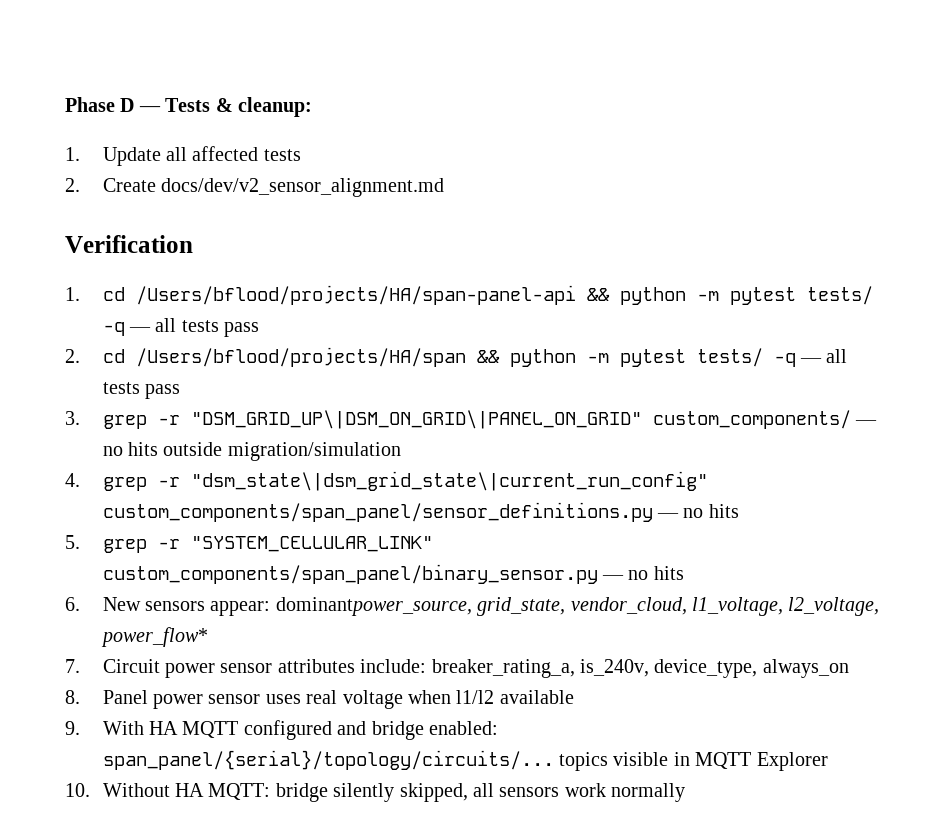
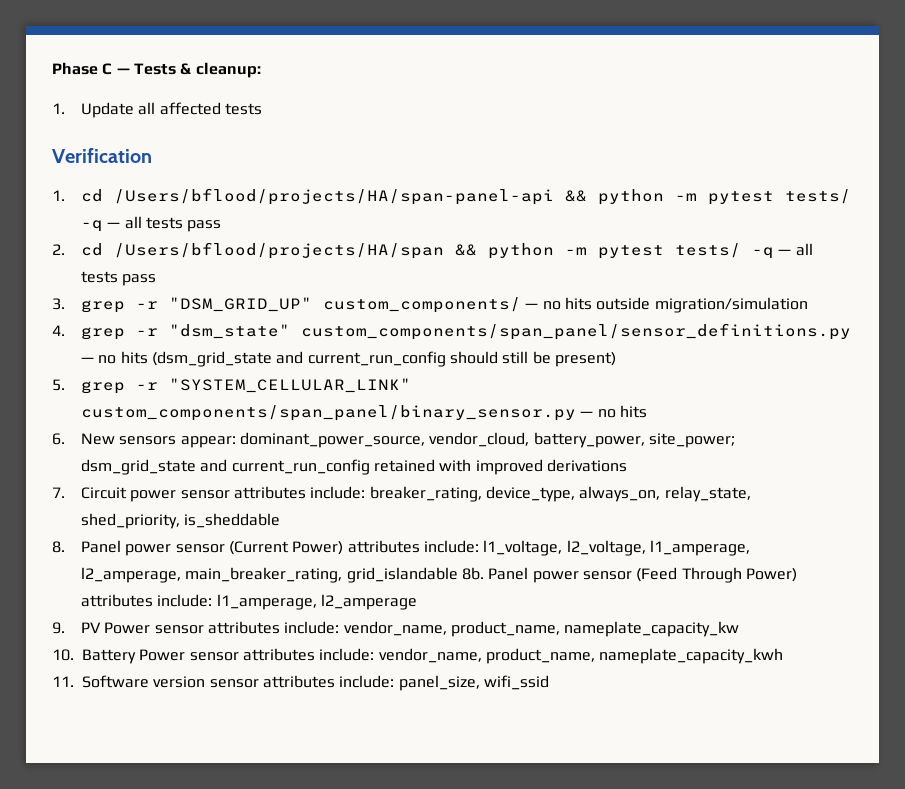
[120,98,135,112] D -> [102,63,113,75] C
[65,178,445,197] // 2. Create docs/dev/v2_sensor_alignment.md -> (262, 109) none
[190,410,642,429] "DSM_GRID_UP\|DSM_ON_GRID\|PANEL_ON_GRID" -> [168,297,312,312] "DSM_GRID_UP"
[190,471,708,491] "dsm_state\|dsm_grid_state\|current_run_config" -> [168,324,290,339] "dsm_state"
(739, 511) none -> [151,351,616,367] (dsm_grid_state and current_run_config should still be present)
[275,597,880,616] [100,627,208,647] dominantpower_source, grid_state, vendor_cloud, l1_voltage, l2_voltage, power_flow* -> [239,432,735,448] [80,459,627,475] dominant_power_source, vendor_cloud, battery_power, site_power; dsm_grid_state and current_run_config retained with improved derivations
[431,659,849,678] [65,690,574,709] [65,720,499,740] [102,750,828,771] [65,783,686,802] breaker_rating_a, is_240v, device_type, always_on // 8. Panel power sensor uses real voltage when l1/l2 available // 9. With HA MQTT configured and bridge enabled: span_panel/{serial}/topology/circuits/... topics visible in MQTT Explorer // 10. Without HA MQTT: bridge silently skipped, all sensors work normally -> [369,486,751,502] [80,513,281,529] [52,540,750,556] [80,567,797,583] [80,594,417,610] [52,621,740,637] [52,648,784,664] [52,675,549,691] breaker_rating, device_type, always_on, relay_state, shed_priority, is_sheddable // 8. Panel power sensor (Current Power) attributes include: l1_voltage, l2_voltage, l1_amperage, l2_amperage, main_breaker_rating, grid_islandable 8b. Panel power sensor (Feed Through Power) attributes include: l1_amperage, l2_amperage // 9. PV Power sensor attributes include: vendor_name, product_name, nameplate_capacity_kw // 10. Battery Power sensor attributes include: vendor_name, product_name, nameplate_capacity_kwh // 11. Software version sensor attributes include: panel_size, wifi_ssid

